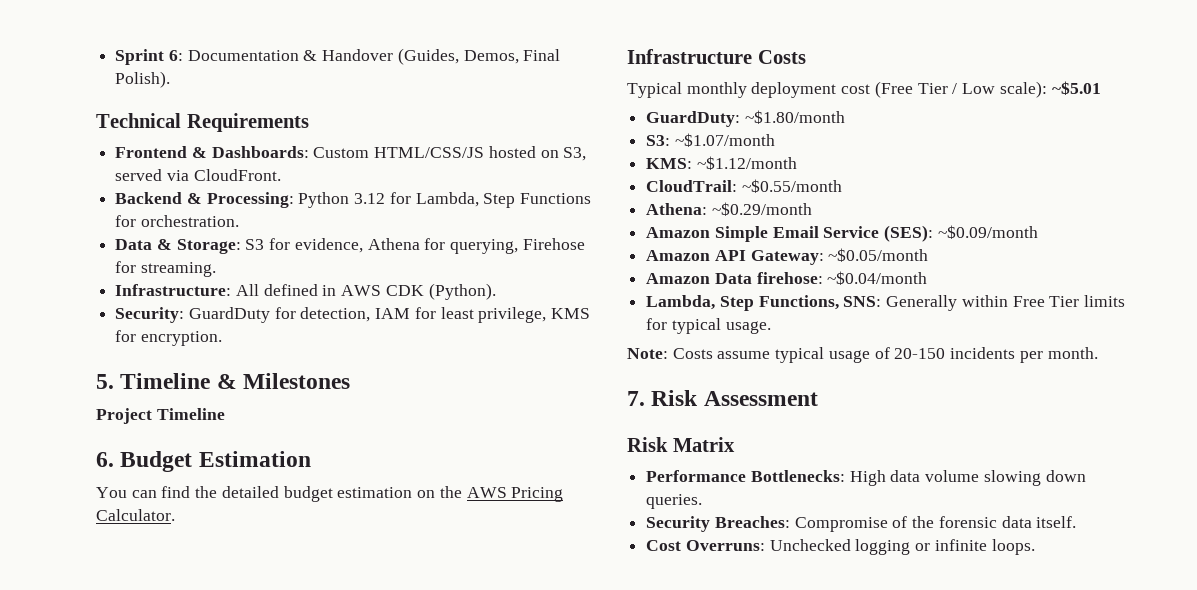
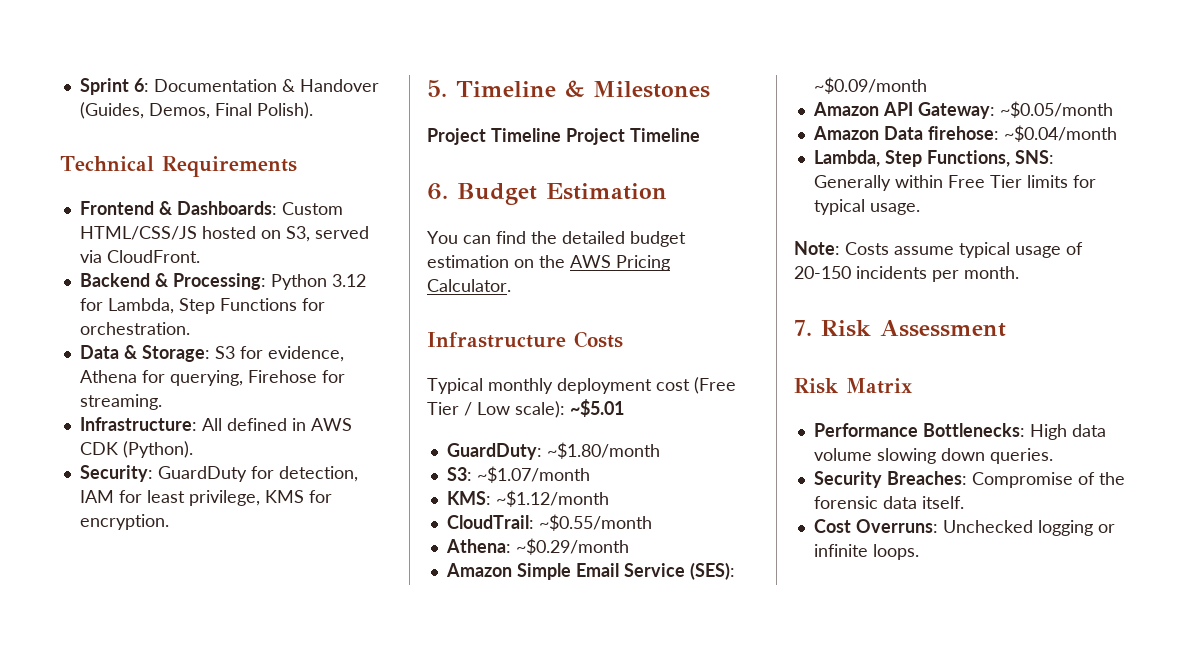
(225, 414) none -> [566,128,700,145] Project Timeline

